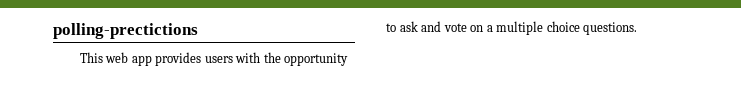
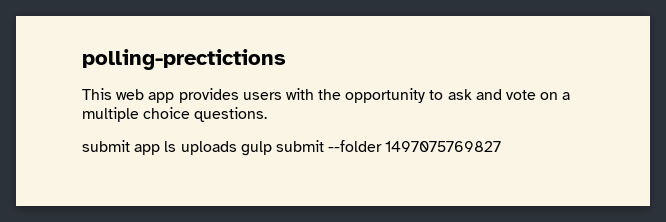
(638, 28) none -> [82,140,502,156] // submit app ls uploads gulp submit --folder 1497075769827

